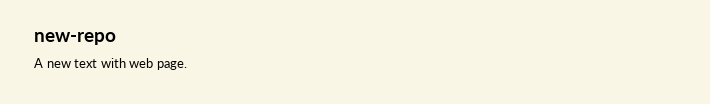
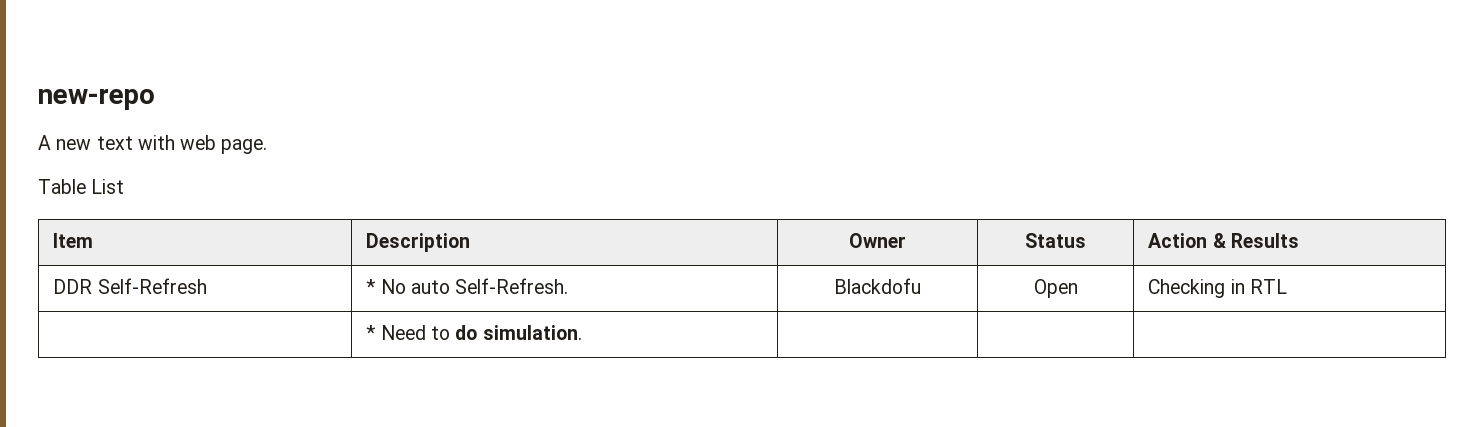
(187, 65) none -> [38,179,125,194] [53,233,94,248] [366,233,471,252] [849,233,906,248] [1025,233,1086,248] [1148,233,1299,248] [53,278,207,294] [366,278,569,294] [834,278,921,294] [1033,279,1078,298] [1148,279,1287,298] [366,325,582,340] // Table List // Item | Description | Owner | Status | Action & Results // DDR Self-Refresh | * No auto Self-Refresh. | Blackdofu | Open | Checking in RTL // | * Need to do simulation. | | |

